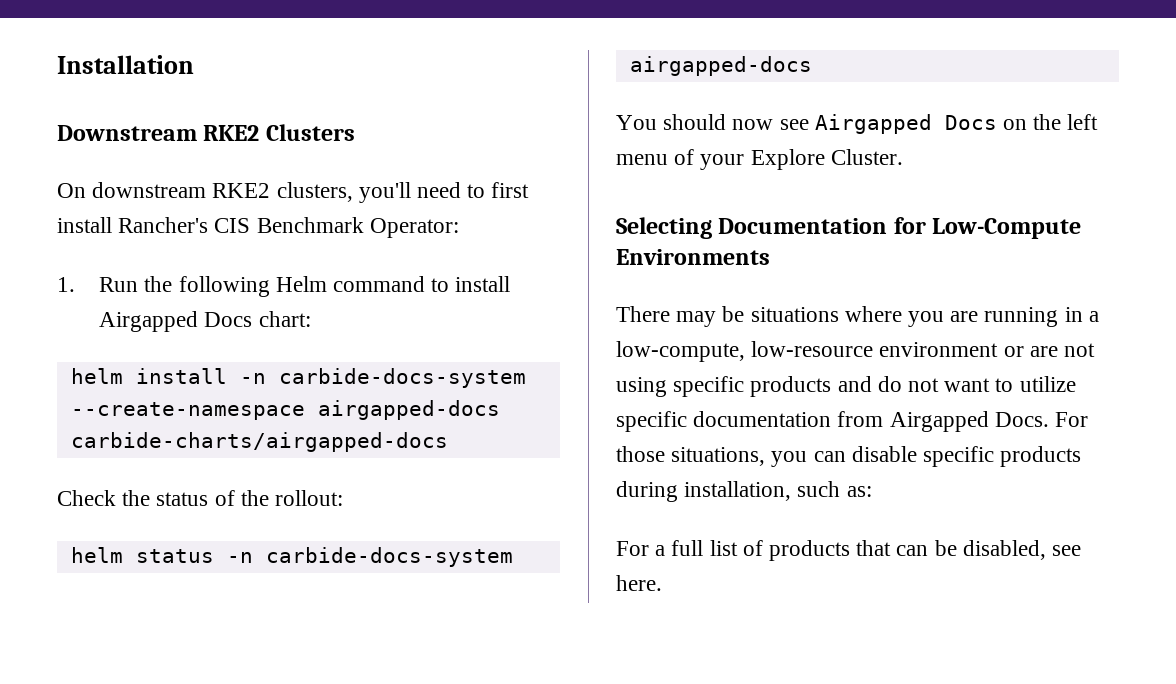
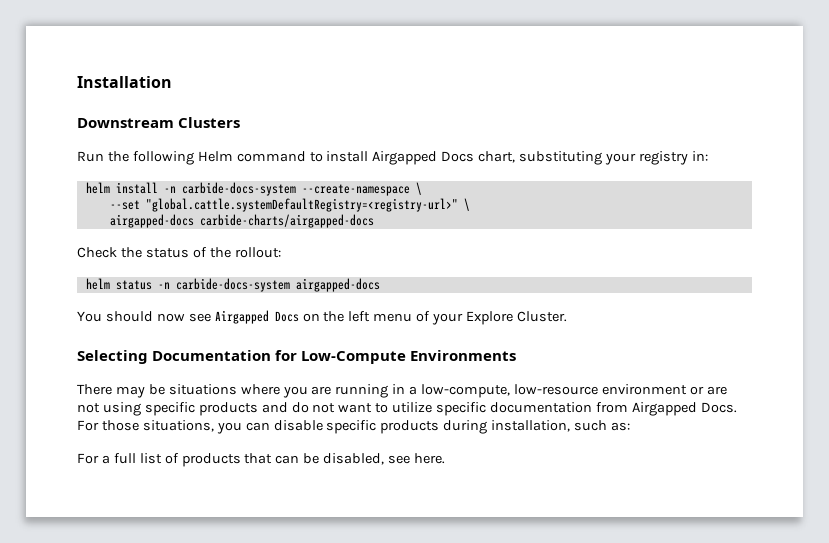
[203,125,260,141] RKE2 -> (174, 123) none
[57,182,530,203] [57,217,459,238] [57,277,75,292] On downstream RKE2 clusters, you'll need to first install Rancher's CIS Benchmark Operator: // 1. -> (241, 122) none
[258,311,311,327] chart: -> [478,151,708,165] chart, substituting your registry in:
(305, 411) none -> [415,182,422,195] [109,198,470,212] \ // --set "global.cattle.systemDefaultRegistry=<registry-url>" \ //

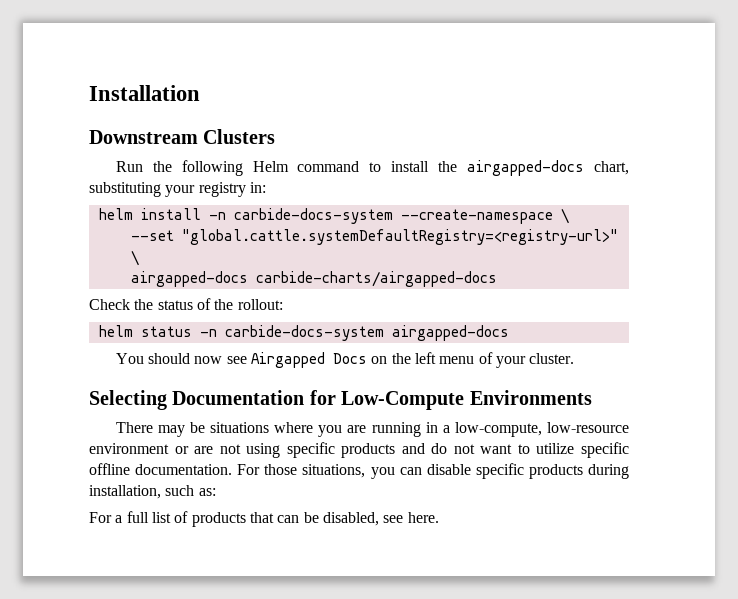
[372,151,475,165] Airgapped Docs -> [438,160,585,176] the airgapped-docs
[466,311,567,325] Explore Cluster. -> [529,353,575,364] cluster.
[490,402,737,416] documentation from Airgapped Docs. -> [89,463,233,475] offline documentation.

